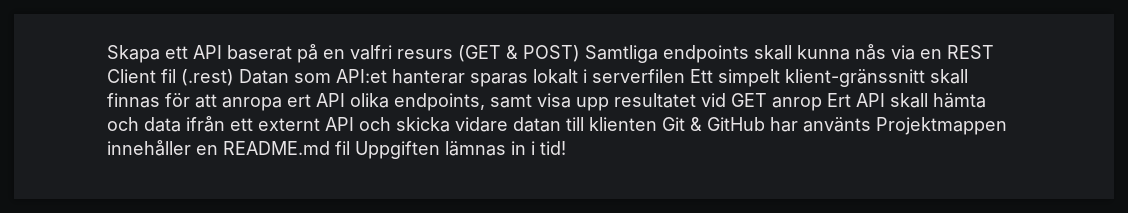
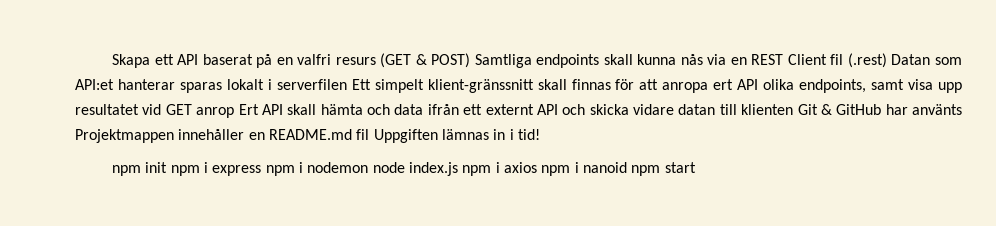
(566, 148) none -> [112,162,696,176] // npm init npm i express npm i nodemon node index.js npm i axios npm i nanoid npm start

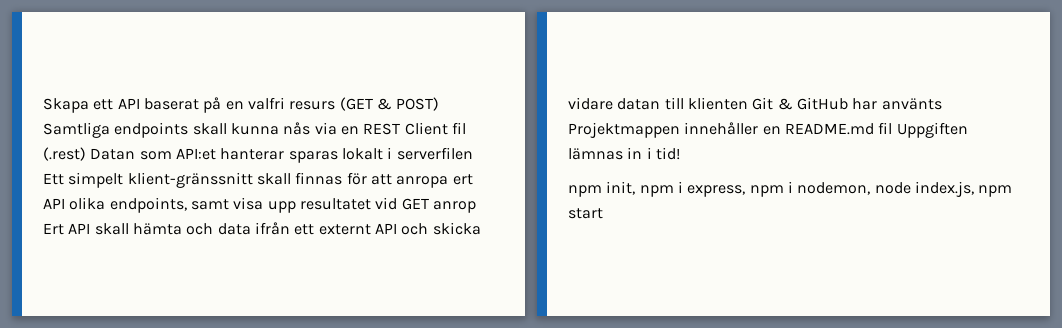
[145,162,627,176] init npm i express npm i nodemon node index.js npm i axios npm i nanoid -> [606,181,974,197] init, npm i express, npm i nodemon, node index.js,

